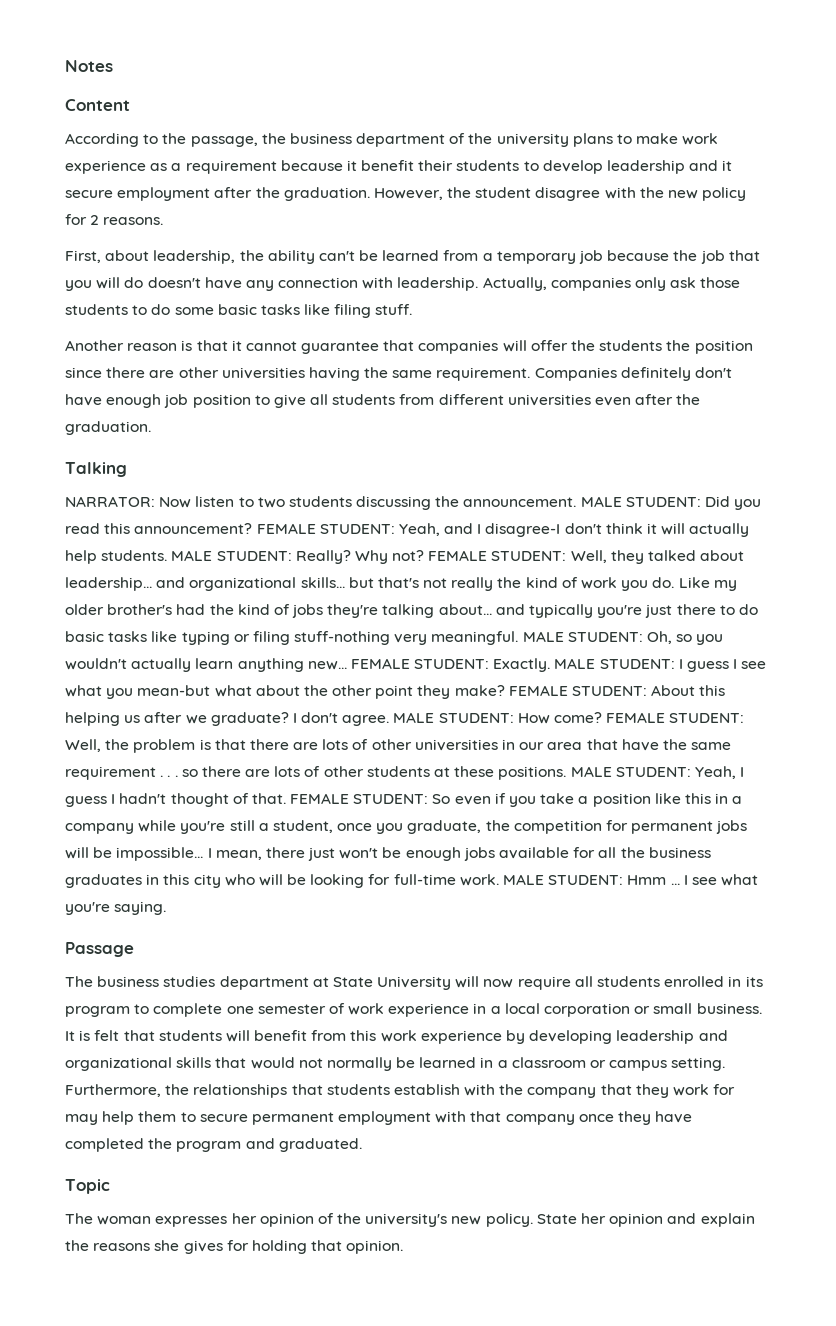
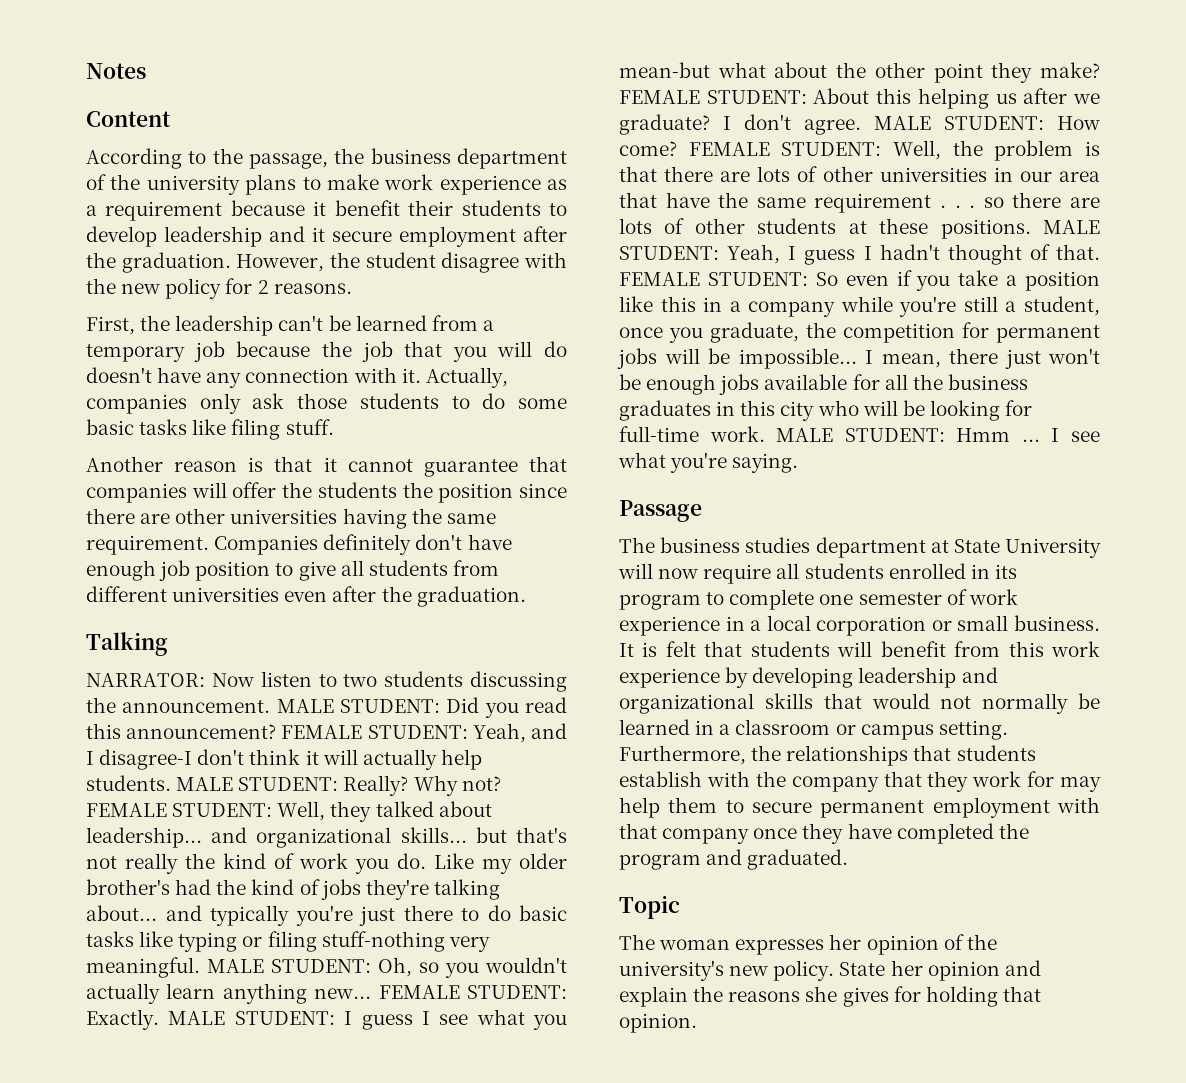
[105,250,315,264] about leadership, the ability -> [140,315,274,336] the leadership
[397,277,479,291] leadership. -> [401,368,421,383] it.

